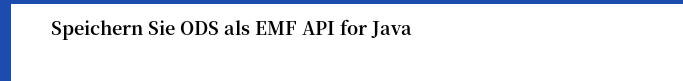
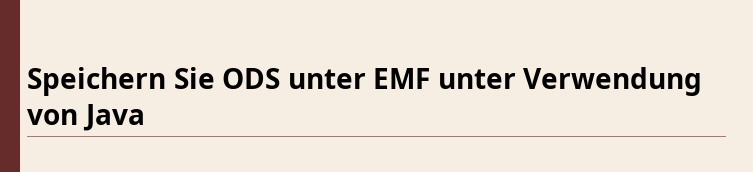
[224,19,367,35] als EMF API for -> [287,67,703,96] [27,109,78,125] unter EMF unter Verwendung von

